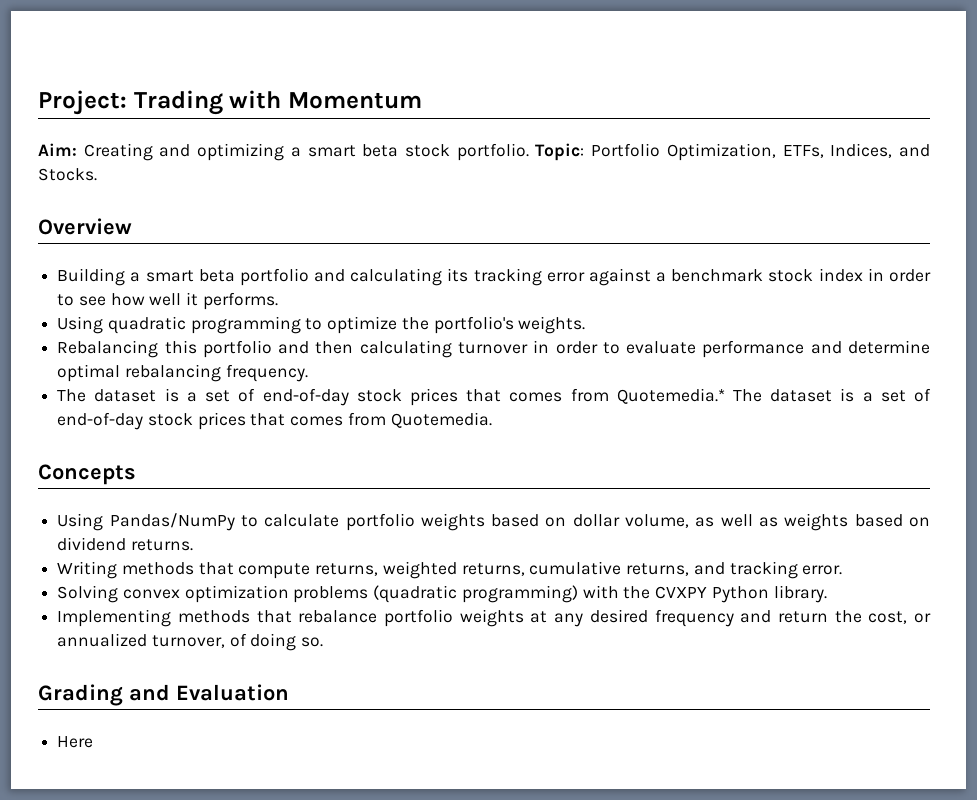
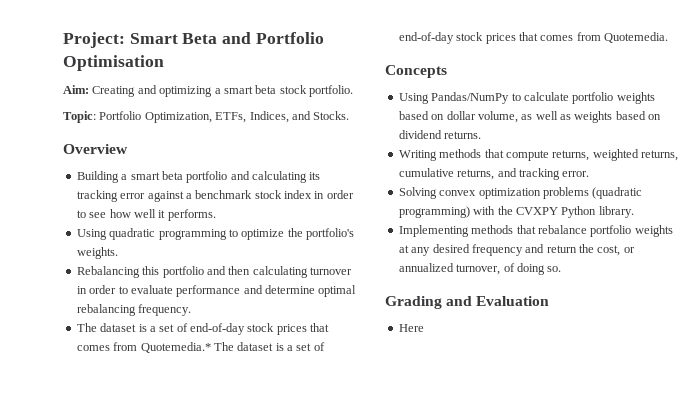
[133,90,422,115] Trading with Momentum -> [129,32,324,44] [63,55,164,71] Smart Beta and Portfolio Optimisation
(529, 152) none -> (353, 91) //

